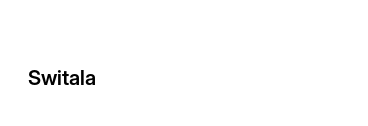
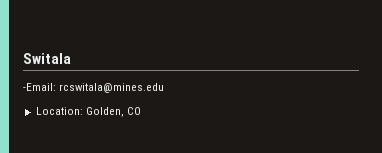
(96, 77) none -> [23,83,165,93] [35,107,141,117] // -Email: rcswitala@mines.edu // Location: Golden, CO

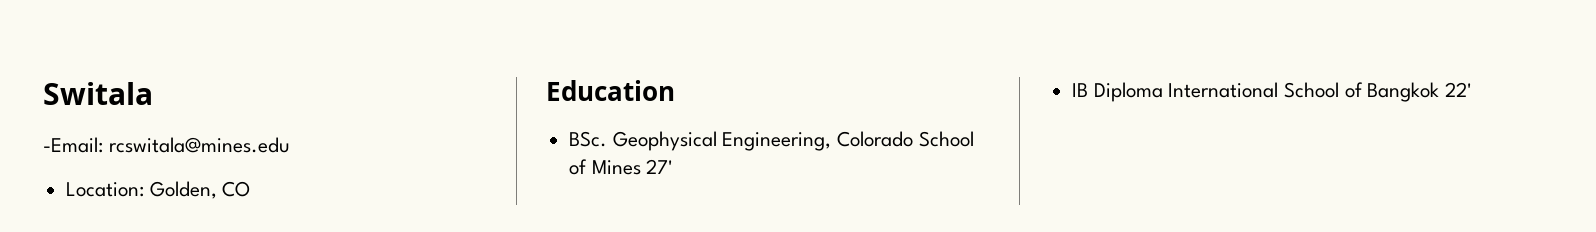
(141, 111) none -> [546,80,675,101] [569,131,974,151] [569,159,674,175] [1072,82,1473,102] // Education // BSc. Geophysical Engineering, Colorado School of Mines 27' // IB Diploma International School of Bangkok 22'

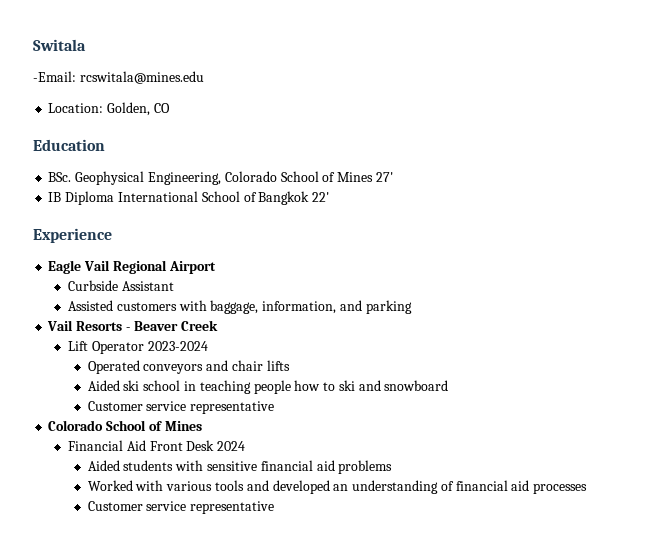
(1473, 89) none -> [33,228,112,243] [48,260,216,274] [67,280,174,291] [67,300,412,314] [47,320,218,331] [67,341,208,354] [87,360,290,374] [87,380,449,394] [87,401,275,414] [48,420,202,431] [67,440,246,451] [87,460,393,474] [87,480,588,494] [87,501,275,514] // Experience // Eagle Vail Regional Airport // Curbside Assistant // Assisted customers with baggage, information, and parking // Vail Resorts - Beaver Creek // Lift Operator 2023-2024 // Operated conveyors and chair lifts // Aided ski school in teaching people how to ski and snowboard // Customer service representative // Colorado School of Mines // Financial Aid Front Desk 2024 // Aided students with sensitive financial aid problems // Worked with various tools and developed an understanding of financial aid processes // Customer service representative

